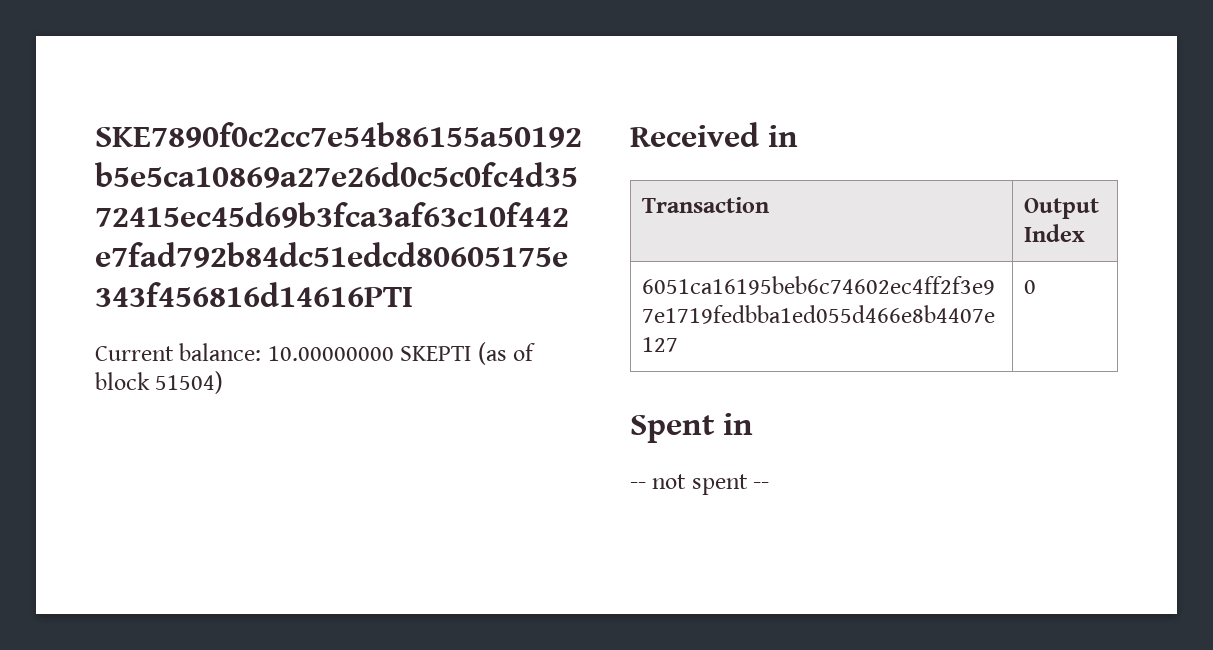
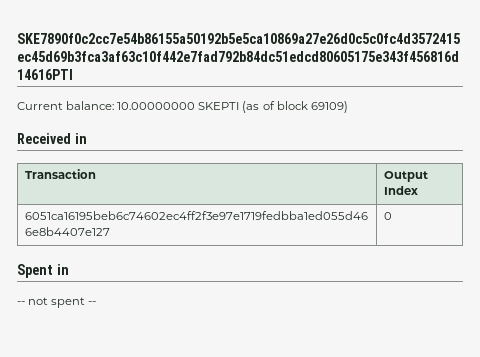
[155,371,224,394] 51504) -> [310,101,348,113] 69109)

